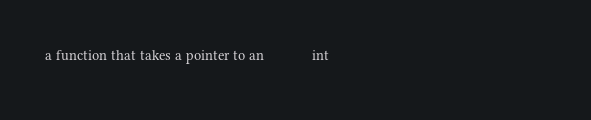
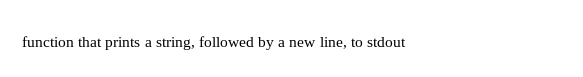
[45,53,52,60] a -> (22, 41) none
[140,50,329,64] takes a pointer to an int -> [105,36,407,50] prints a string, followed by a new line, to stdout

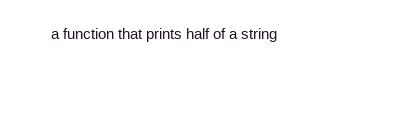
(22, 41) none -> [51,31,60,39] a
[144,36,407,50] a string, followed by a new line, to stdout -> [186,28,278,42] half of a string

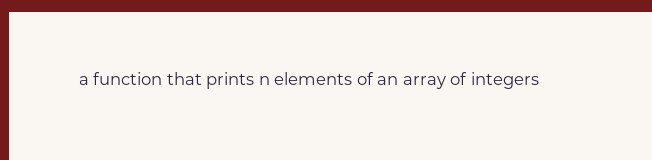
[186,28,278,42] half of a string -> [258,72,539,89] n elements of an array of integers

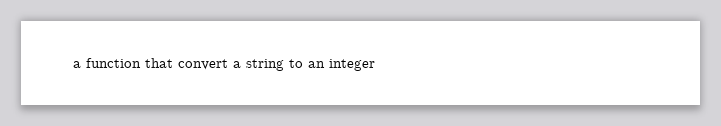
[206,72,539,89] prints n elements of an array of integers -> [178,59,375,71] convert a string to an integer

